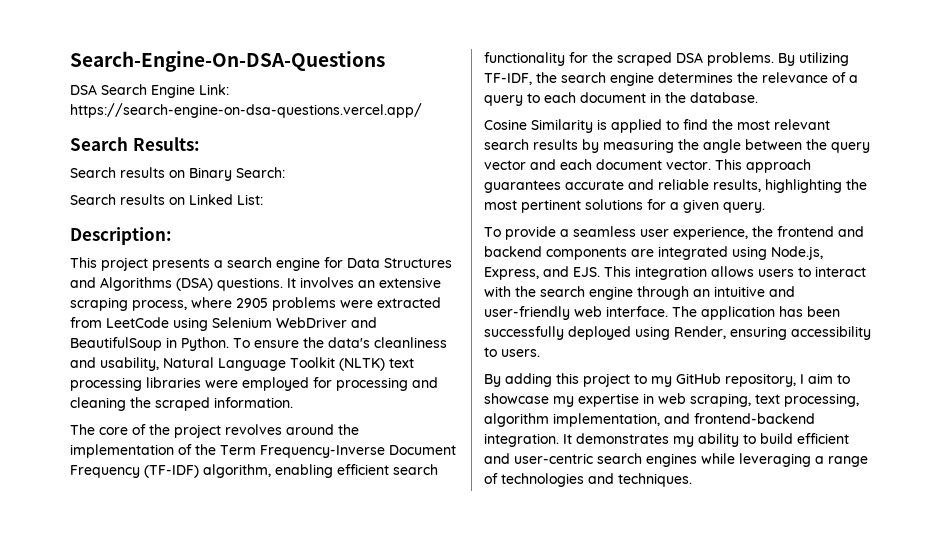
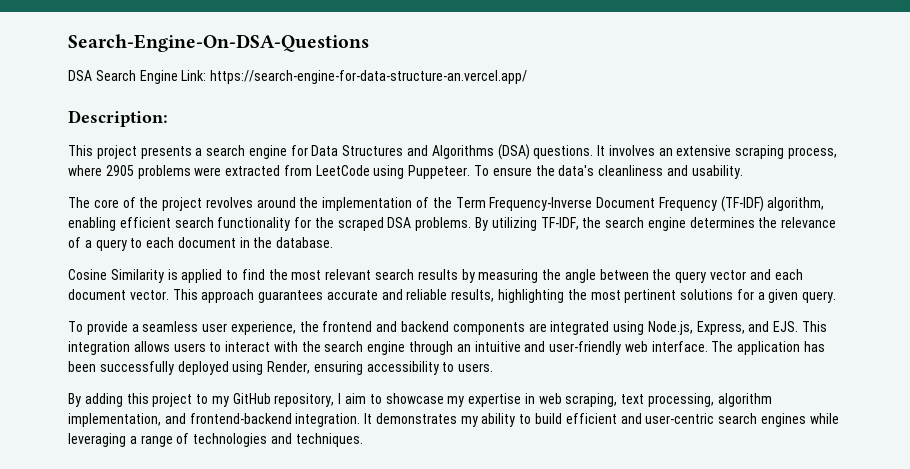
[70,103,422,118] [70,137,200,151] [70,167,285,181] [70,194,263,205] https://search-engine-on-dsa-questions.vercel.app/ // Search Results: // Search results on Binary Search: // Search results on Linked List: -> [210,70,528,84] https://search-engine-for-data-structure-an.vercel.app/
[212,317,377,328] [70,337,229,351] Selenium WebDriver and BeautifulSoup in Python. -> [408,165,471,179] Puppeteer.
[100,357,414,371] [70,377,438,391] [70,397,293,411] usability, Natural Language Toolkit (NLTK) text processing libraries were employed for processing and cleaning the scraped information. -> [691,165,743,179] usability.

